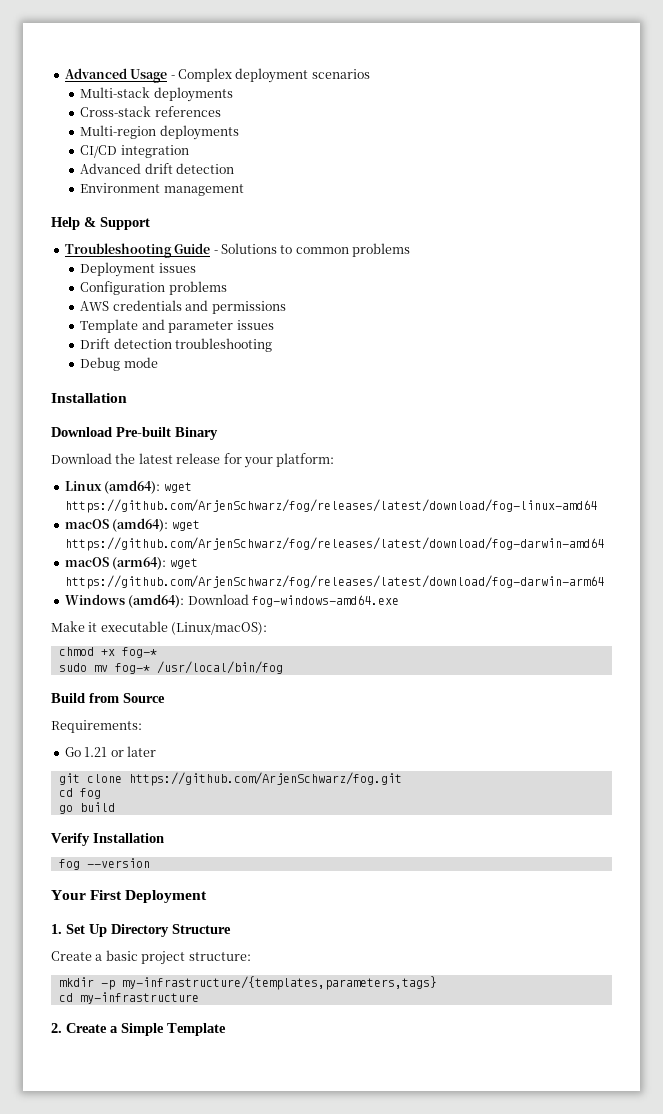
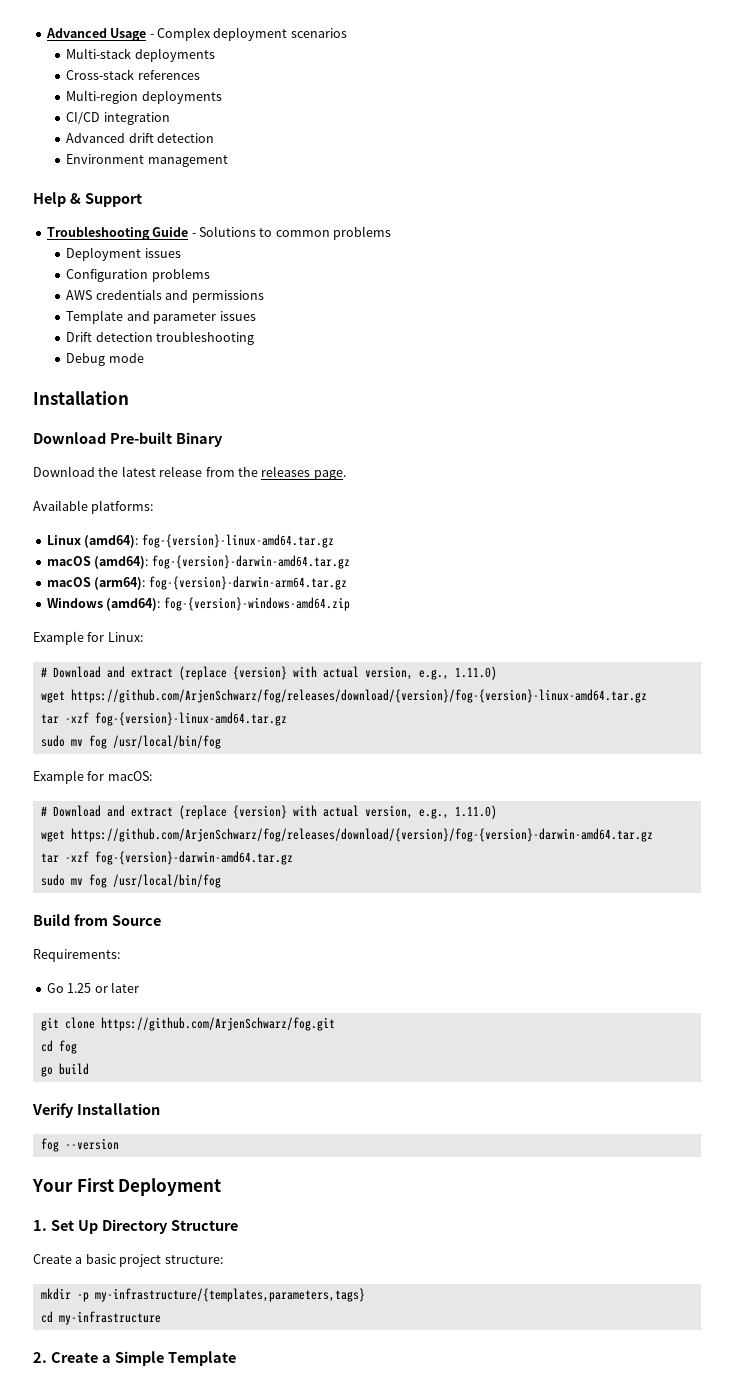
[223,453,335,468] for your platform: -> [205,466,346,480] [33,500,154,514] from the releases page. // Available platforms:
[163,482,192,493] [64,499,597,513] wget https://github.com/ArjenSchwarz/fog/releases/latest/download/fog-linux-amd64 -> [141,534,334,548] fog-{version}-linux-amd64.tar.gz
[171,520,200,531] [64,537,604,551] wget https://github.com/ArjenSchwarz/fog/releases/latest/download/fog-darwin-amd64 -> [151,555,350,569] fog-{version}-darwin-amd64.tar.gz
[169,558,198,569] [64,575,604,589] wget https://github.com/ArjenSchwarz/fog/releases/latest/download/fog-darwin-arm64 -> [148,576,347,590] fog-{version}-darwin-arm64.tar.gz
[187,594,399,607] [51,621,268,635] [58,647,157,658] [58,663,150,674] Download fog-windows-amd64.exe // Make it executable (Linux/macOS): // chmod +x fog-* // sudo mv fog-* -> [163,597,350,611] [33,631,143,645] [40,666,497,680] [40,689,647,703] [40,712,287,726] [40,735,221,749] [33,770,152,784] [40,805,497,819] [40,828,653,842] [40,851,293,865] [40,874,107,888] fog-{version}-windows-amd64.zip // Example for Linux: // # Download and extract (replace {version} with actual version, e.g., 1.11.0) // wget https://github.com/ArjenSchwarz/fog/releases/download/{version}/fog-{version}-linux-amd64.tar.gz // tar -xzf fog-{version}-linux-amd64.tar.gz // sudo mv fog /usr/local/bin/fog // Example for macOS: // # Download and extract (replace {version} with actual version, e.g., 1.11.0) // wget https://github.com/ArjenSchwarz/fog/releases/download/{version}/fog-{version}-darwin-amd64.tar.gz // tar -xzf fog-{version}-darwin-amd64.tar.gz // sudo mv fog
[84,747,108,757] 1.21 -> [67,983,92,993] 1.25

